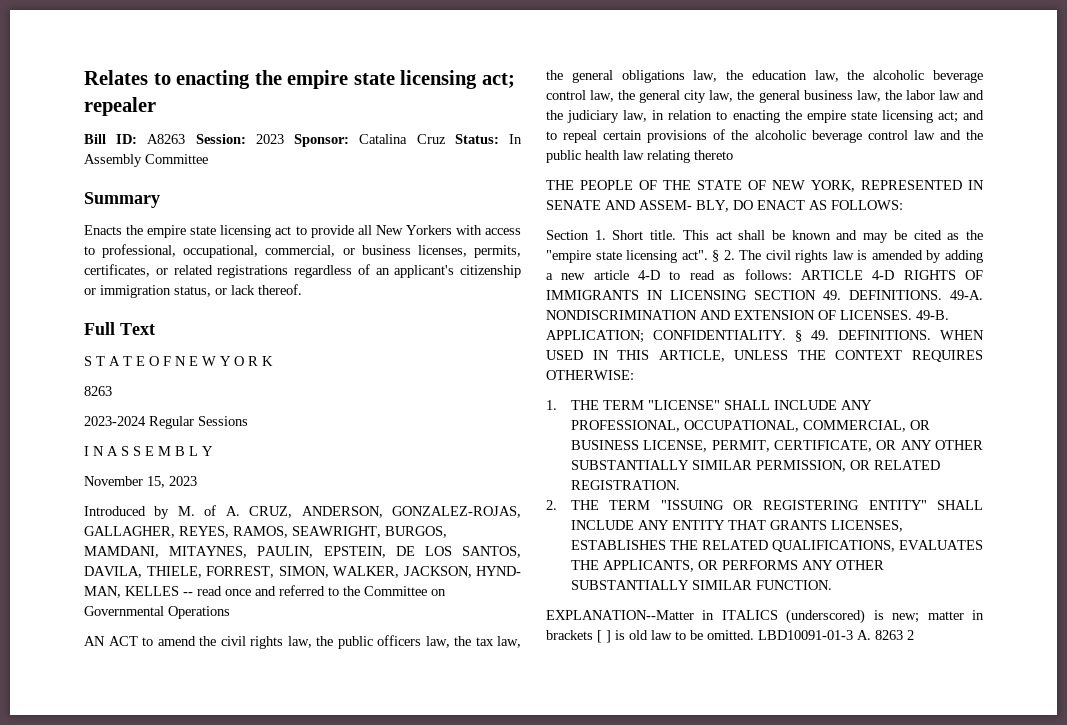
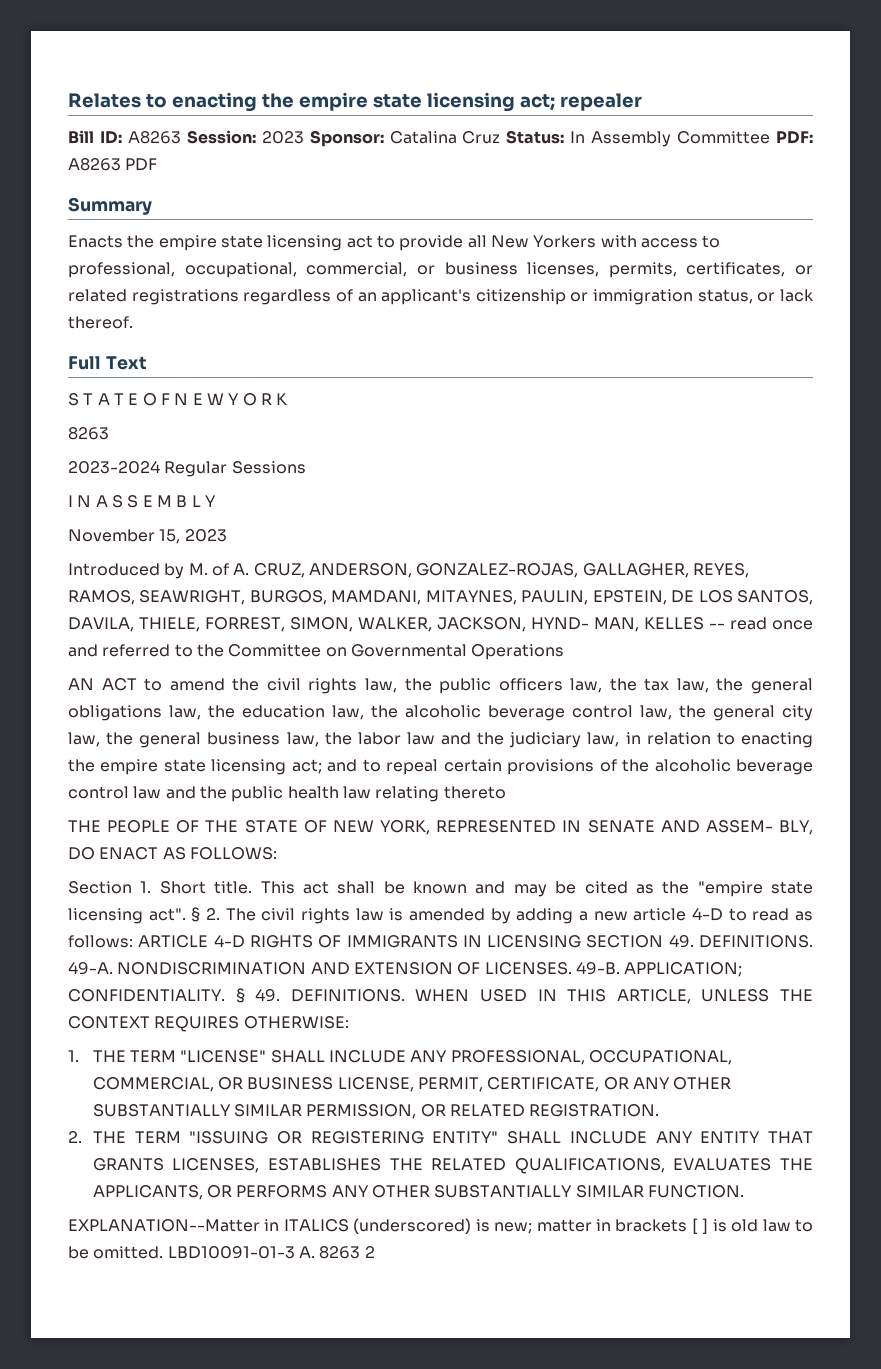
(208, 159) none -> [776,131,813,144] [68,158,158,171] PDF: A8263 PDF

